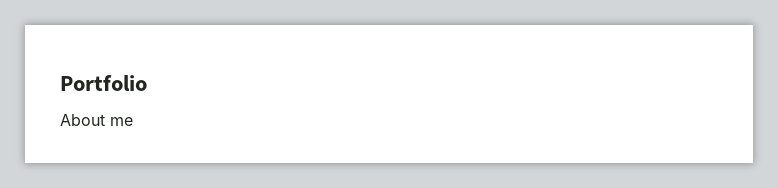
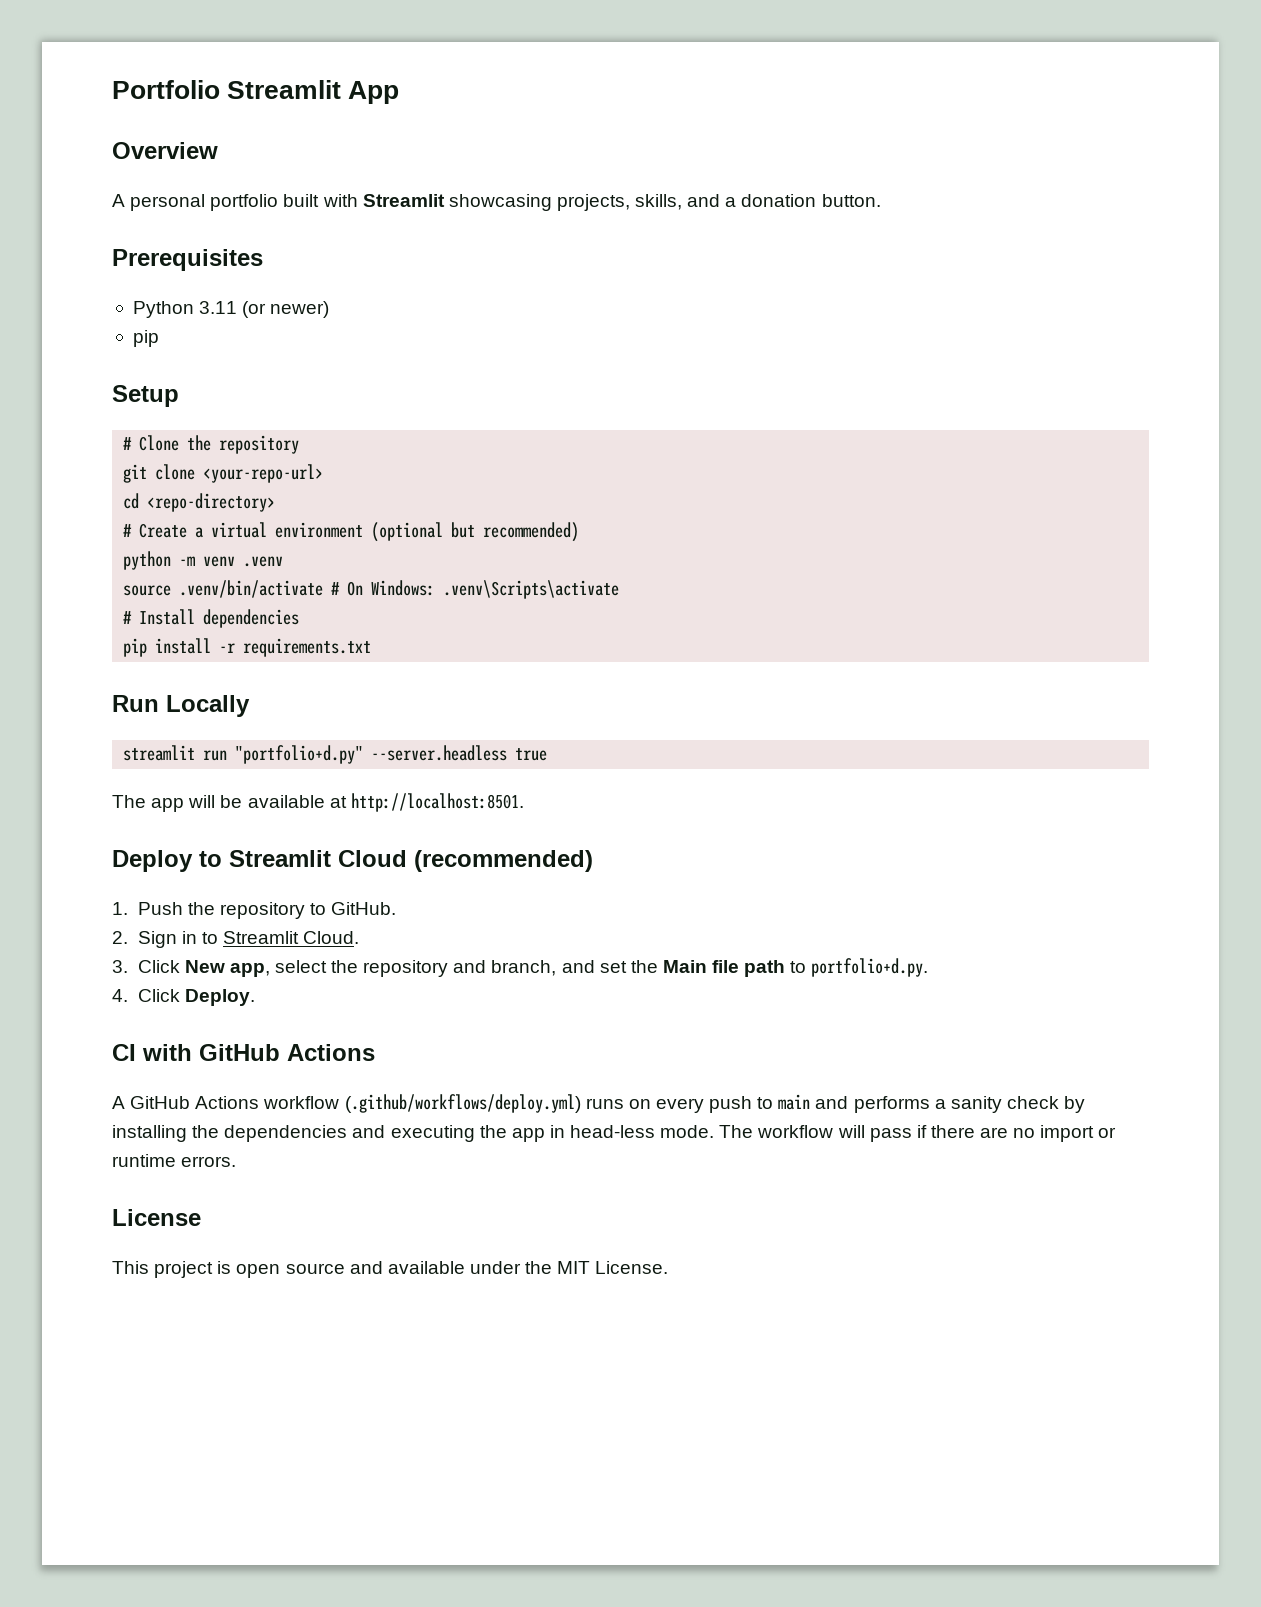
[60,114,133,126] // About me -> [227,80,400,104] [112,142,218,159] [112,194,881,211] [112,249,263,271] [132,301,330,318] [132,330,159,347] [112,385,179,407] [123,435,300,454] [123,464,324,483] [123,493,276,512] [123,522,580,542] [123,551,284,570] [123,580,620,599] [123,609,300,628] [123,638,372,657] [112,695,250,717] [123,745,548,764] [112,793,524,812] [112,850,593,872] [112,902,397,919] [112,931,360,948] [112,958,929,977] [112,989,255,1006] [112,1044,375,1061] [112,1094,1086,1113] [112,1125,1117,1142] [112,1154,237,1167] [112,1209,201,1226] [112,1261,669,1278] Streamlit App // Overview // A personal portfolio built with Streamlit showcasing projects, skills, and a donation button. // Prerequisites // Python 3.11 (or newer) // pip // Setup // # Clone the repository // git clone <your-repo-url> // cd <repo-directory> // # Create a virtual environment (optional but recommended) // python -m venv .venv // source .venv/bin/activate # On Windows: .venv\Scripts\activate // # Install dependencies // pip install -r requirements.txt // Run Locally // streamlit run "portfolio+d.py" --server.headless true // The app will be available at http://localhost:8501. // Deploy to Streamlit Cloud (recommended) // 1. Push the repository to GitHub. // 2. Sign in to Streamlit Cloud. // 3. Click New app, select the repository and branch, and set the Main file path to portfolio+d.py. // 4. Click Deploy. // CI with GitHub Actions // A GitHub Actions workflow (.github/workflows/deploy.yml) runs on every push to main and performs a sanity check by installing the dependencies and executing the app in head‑less mode. The workflow will pass if there are no import or runtime errors. // License // This project is open source and available under the MIT License.

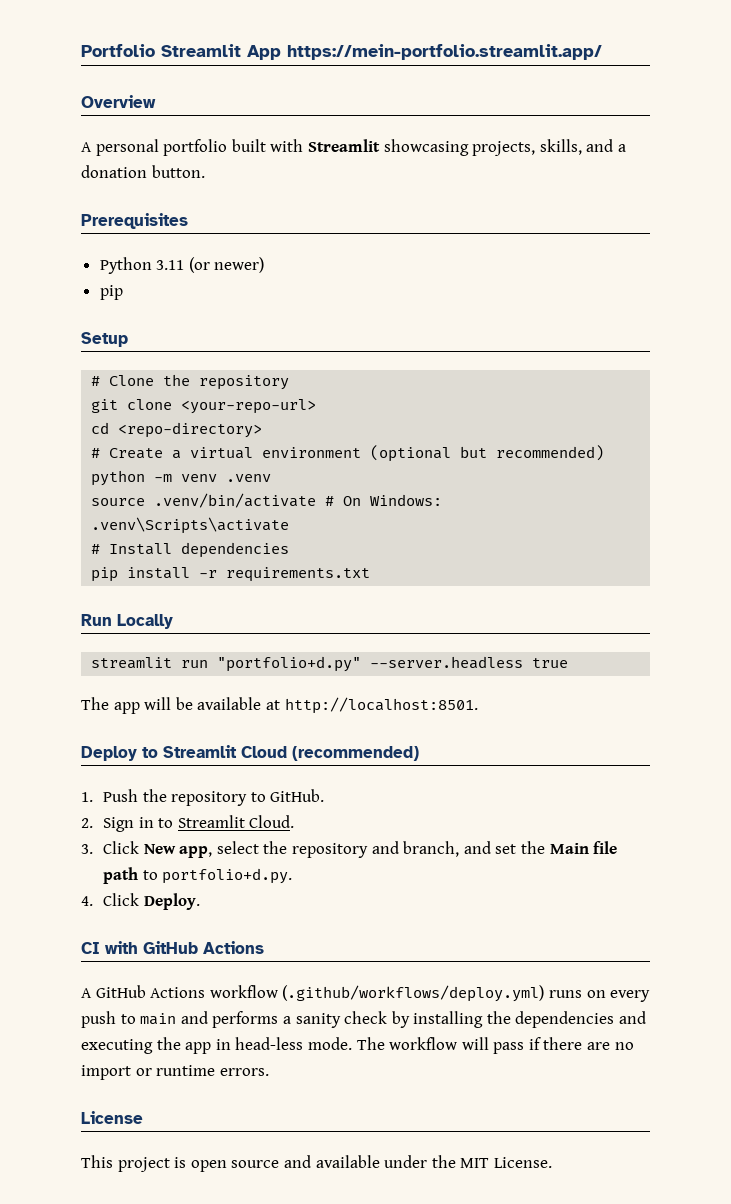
(400, 92) none -> [287,44,602,60] https://mein-portfolio.streamlit.app/

